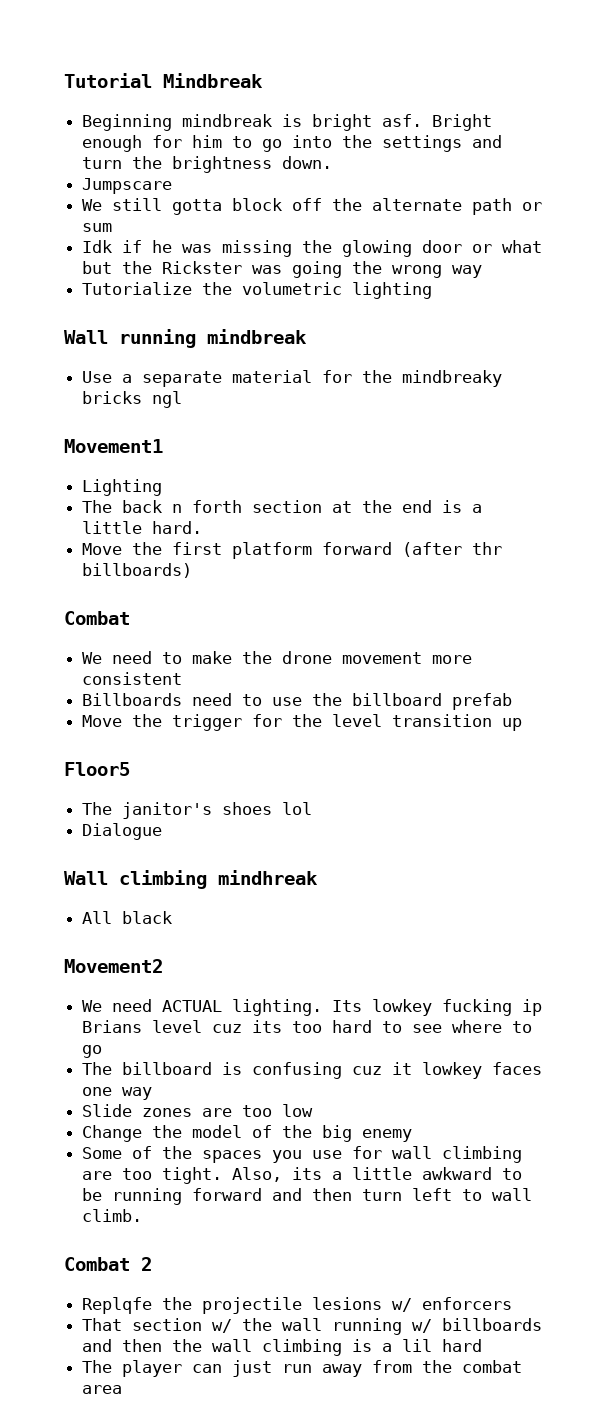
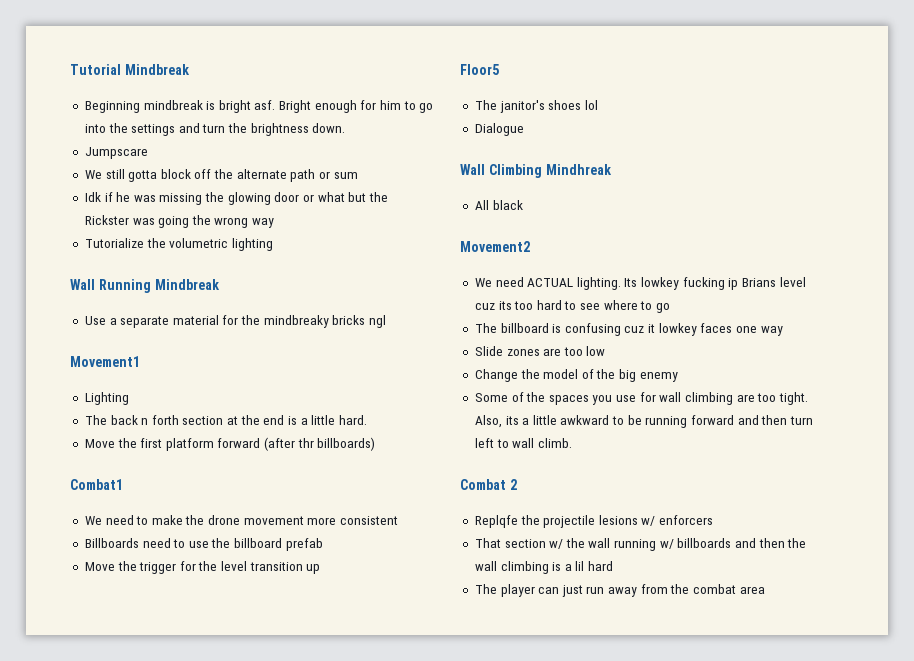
[119,329,307,348] running mindbreak -> [98,279,220,293] Running Mindbreak
[64,611,130,625] Combat -> [70,479,123,490] Combat1
[119,870,318,889] climbing mindhreak -> [488,164,612,178] Climbing Mindhreak

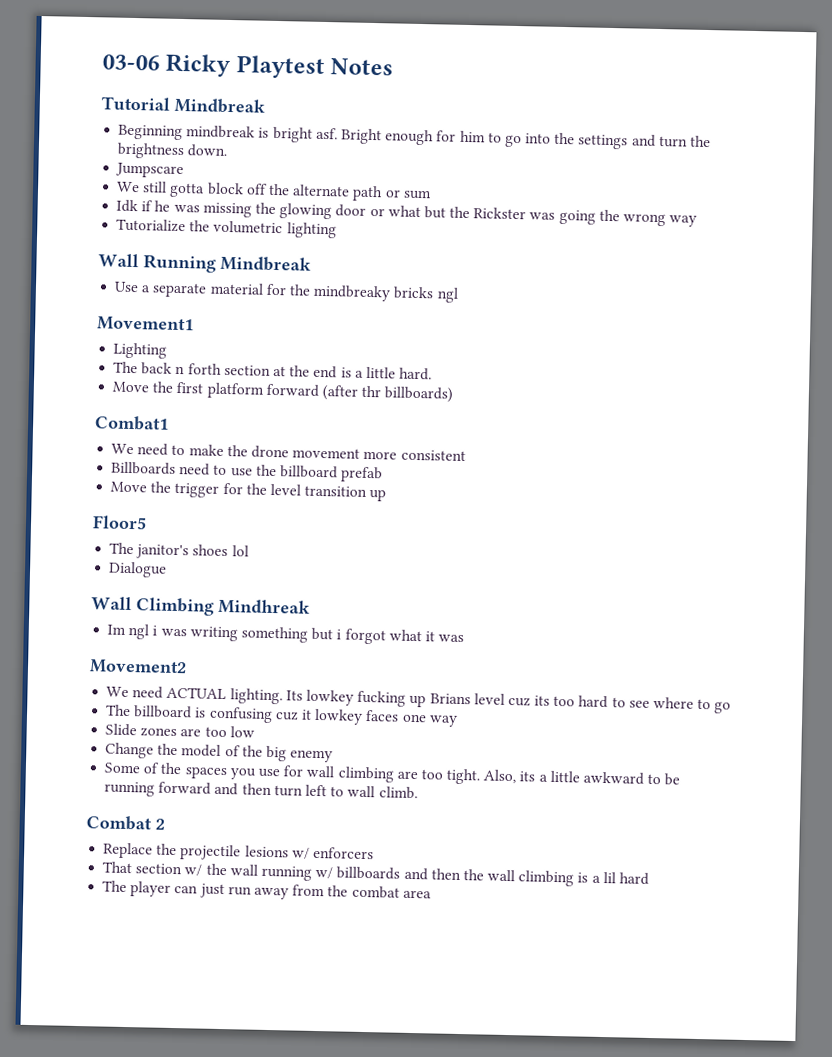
(70, 69) none -> [102,53,394,79] 03-06 Ricky Playtest Notes //
[474,200,523,210] All black -> [107,624,465,645] Im ngl i was writing something but i forgot what it was
[728,278,739,290] ip -> [409,694,427,708] up
[474,515,518,528] Replqfe -> [103,842,154,859] Replace

